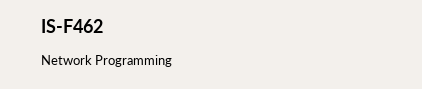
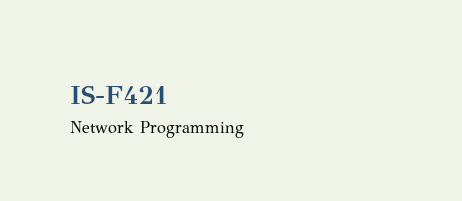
[41,19,103,33] IS-F462 -> [70,85,168,104] IS-F421

